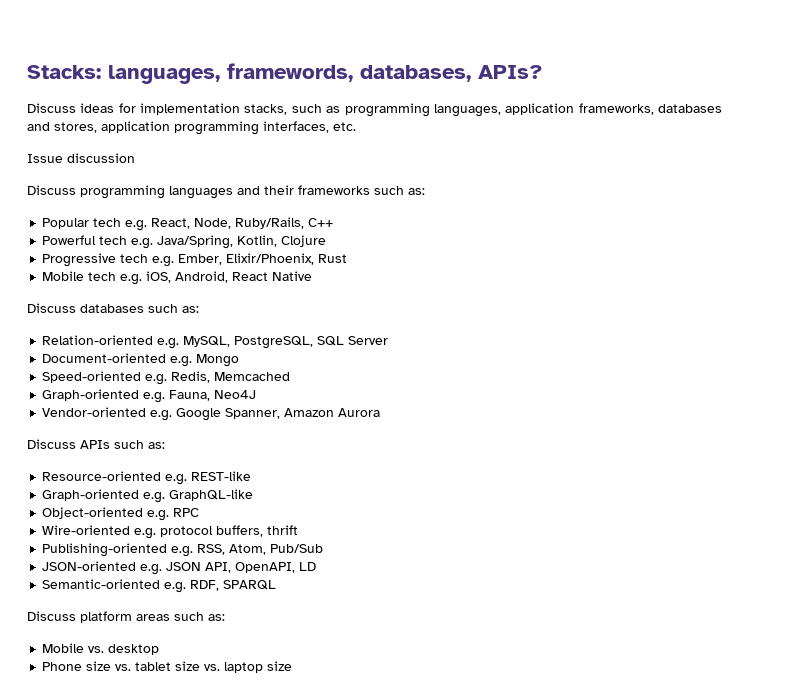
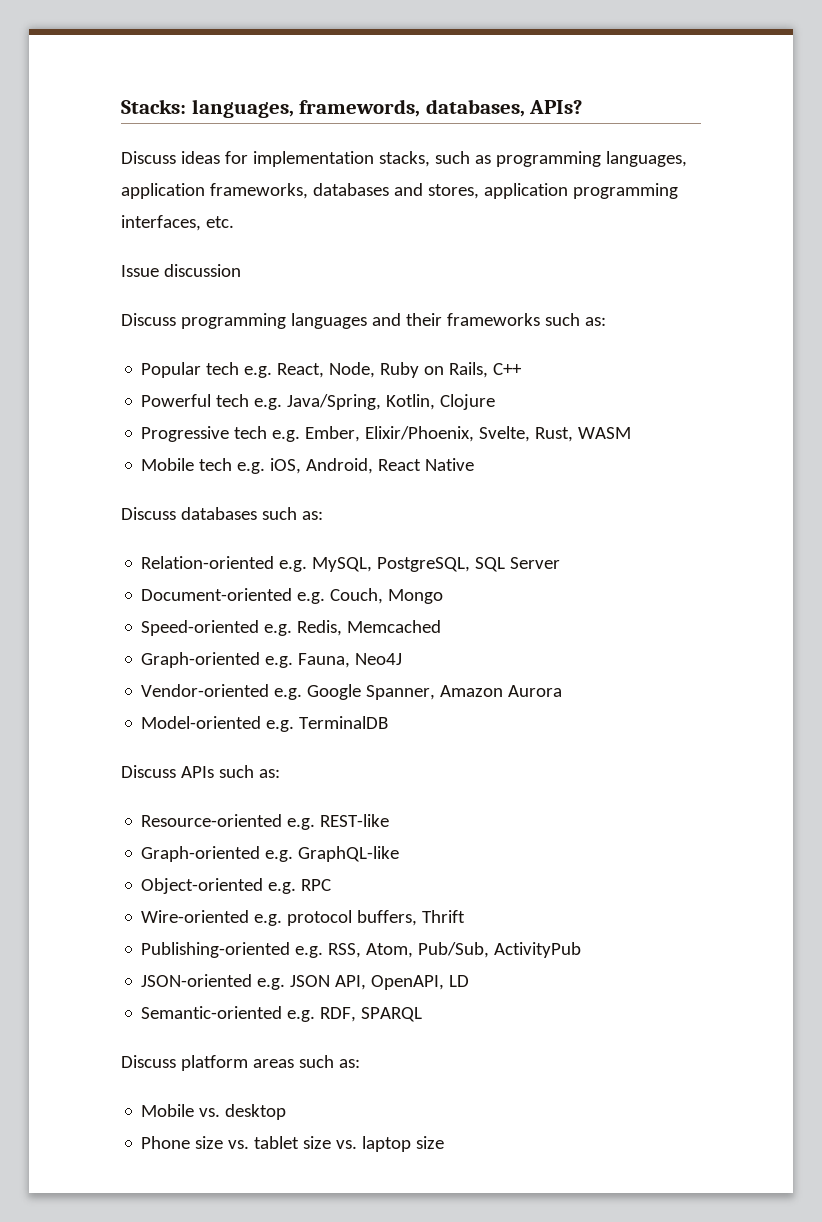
[235,217,305,229] Ruby/Rails, -> [380,362,489,378] Ruby on Rails,
[318,254,348,263] Rust -> [479,426,632,442] Svelte, Rust, WASM
(193, 361) none -> [330,588,384,604] Couch,
(381, 412) none -> [141,716,389,732] // Model-oriented e.g. TerminalDB
[267,525,299,535] thrift -> [422,910,466,923] Thrift
[270,544,324,553] Pub/Sub -> [418,942,582,958] Pub/Sub, ActivityPub

